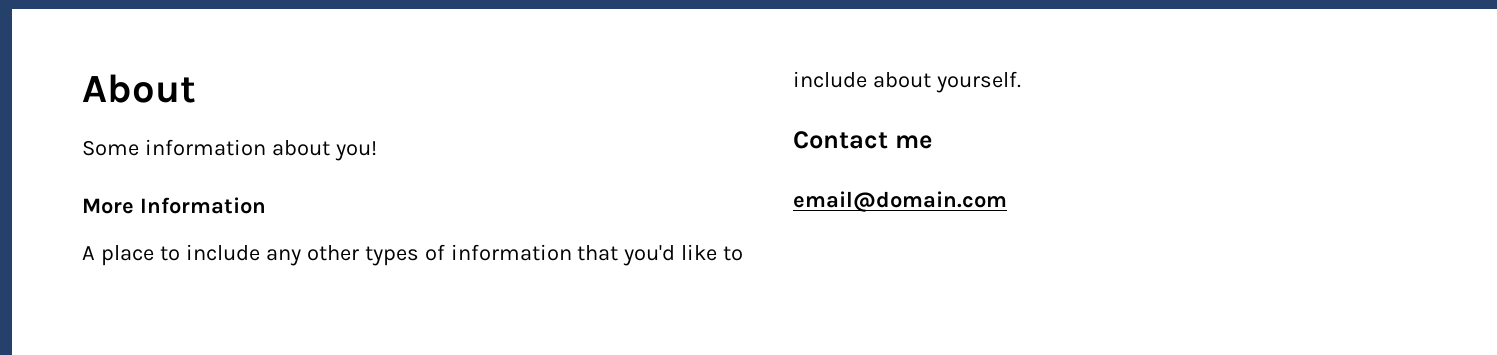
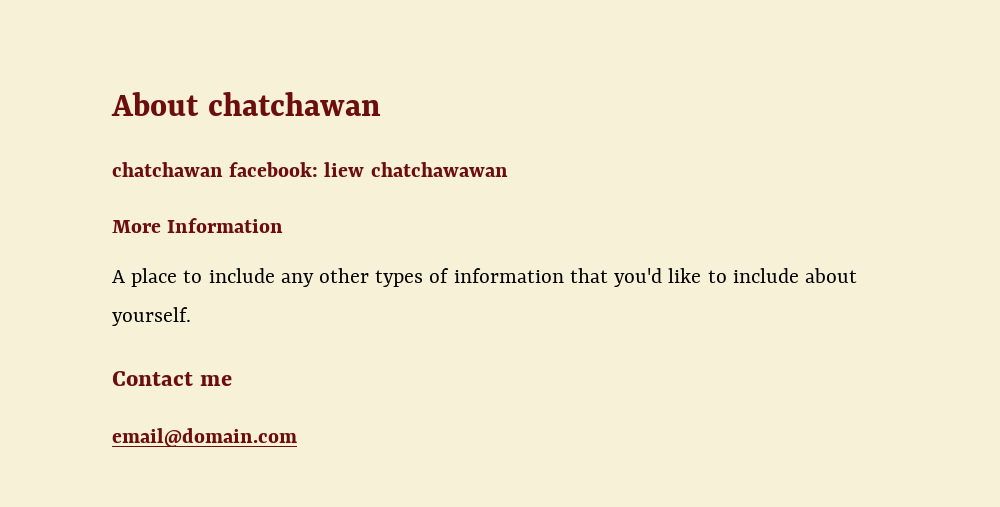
[82,139,377,161] // Some information about you! -> [207,92,381,116] [112,162,508,177] chatchawan // chatchawan facebook: liew chatchawawan

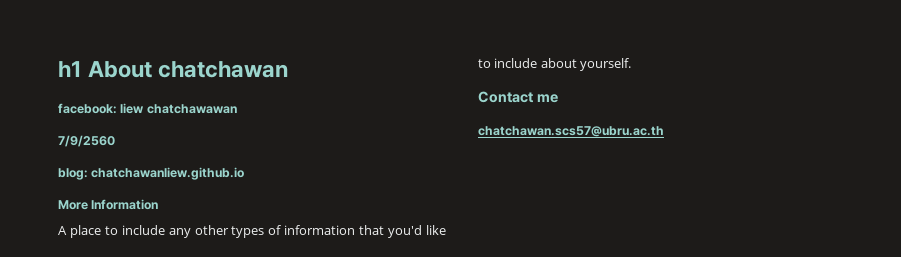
(111, 104) none -> [58,61,82,77] h1
[112,162,223,177] chatchawan -> (289, 69) none
(508, 169) none -> [58,135,115,147] [58,167,245,180] // 7/9/2560 // blog: chatchawanliew.github.io
[112,428,297,447] email@domain.com -> [478,126,664,137] chatchawan.scs57@ubru.ac.th

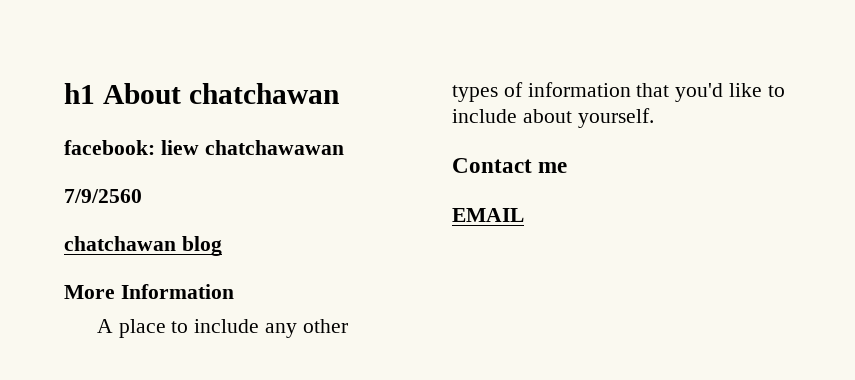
[58,167,245,180] blog: chatchawanliew.github.io -> [64,236,222,256] chatchawan blog
[478,126,664,137] chatchawan.scs57@ubru.ac.th -> [452,208,524,222] EMAIL

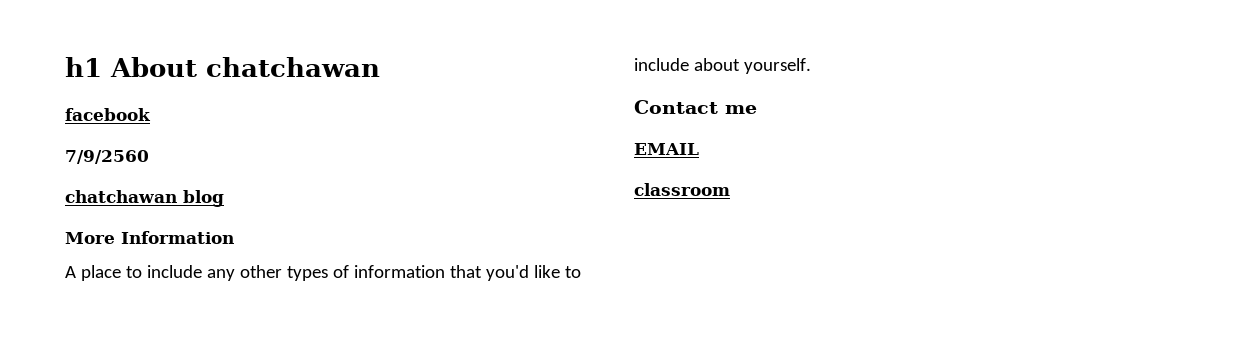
[64,140,344,155] facebook: liew chatchawawan -> [65,108,151,121] facebook
(524, 215) none -> [634,183,730,196] // classroom

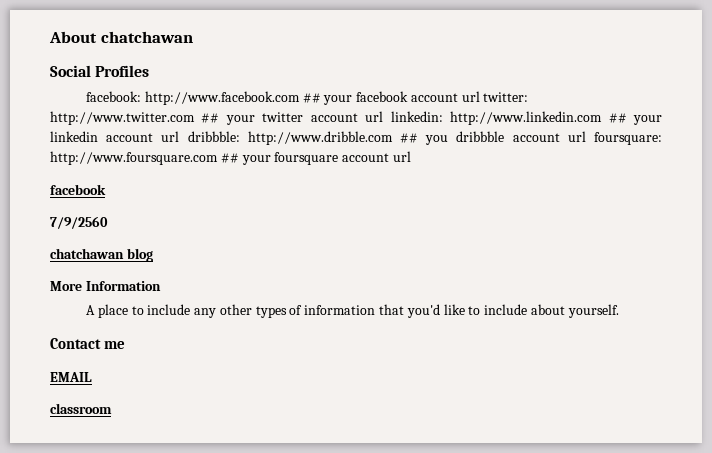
[65,57,102,77] h1 -> (49, 37) none
(380, 67) none -> [50,65,150,77] [85,91,529,105] [50,111,663,125] [50,131,663,145] [50,151,411,165] // Social Profiles // facebook: http://www.facebook.com ## your facebook account url twitter: http://www.twitter.com ## your twitter account url linkedin: http://www.linkedin.com ## your linkedin account url dribbble: http://www.dribble.com ## you dribbble account url foursquare: http://www.foursquare.com ## your foursquare account url

